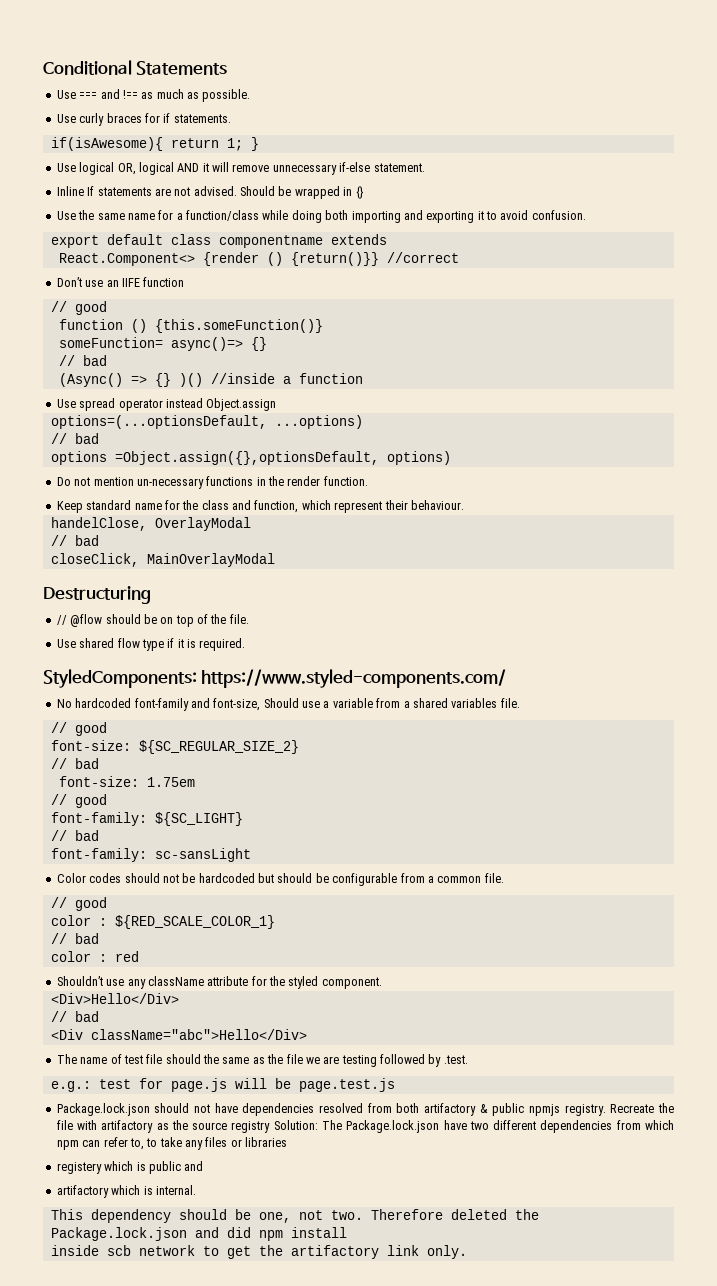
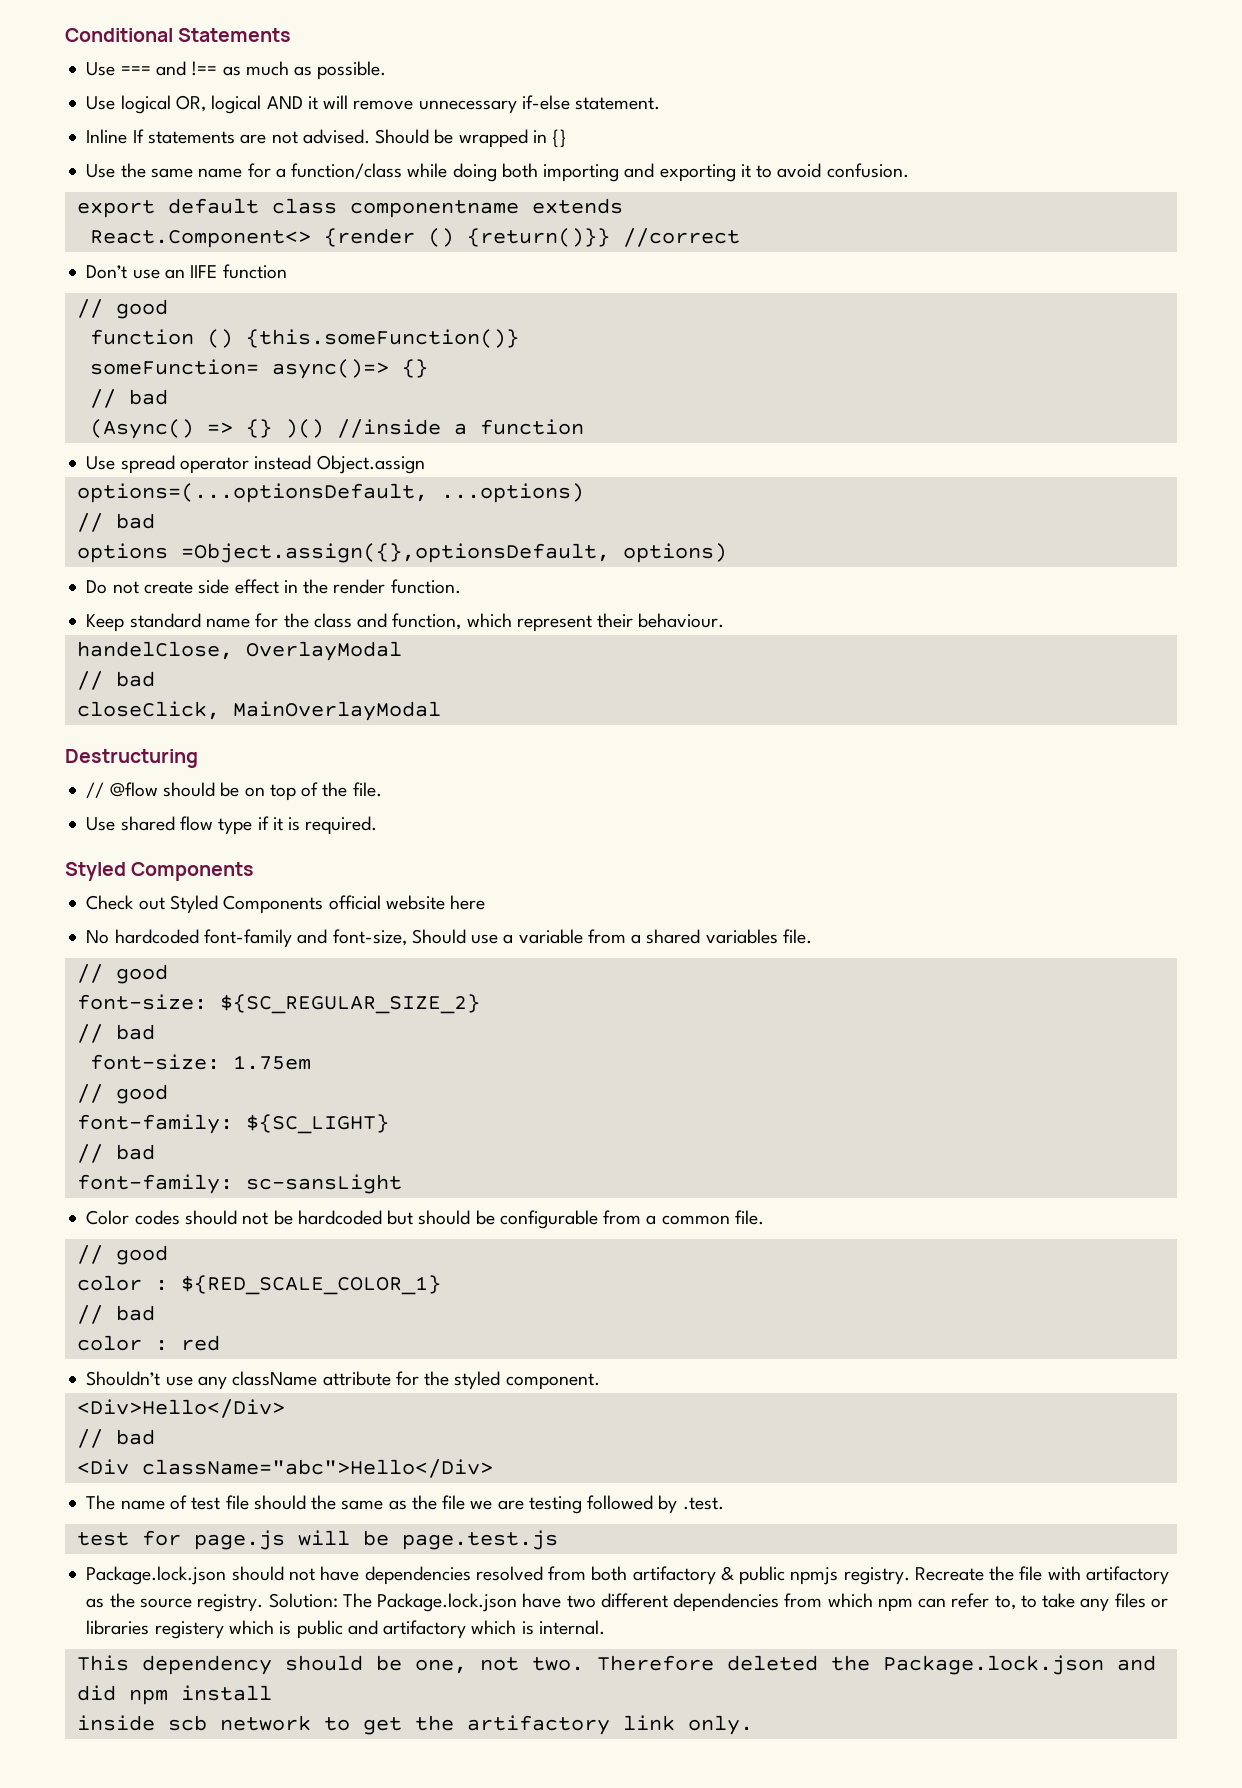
[56,113,231,126] [50,137,259,151] // Use curly braces for if statements. // if(isAwesome){ return 1; } -> (387, 70) none
[93,476,254,489] mention un-necessary functions -> [143,579,279,594] create side effect
[43,669,507,688] StyledComponents: https://www.styled-components.com/ -> [65,862,255,881] [86,895,486,914] Styled Components // Check out Styled Components official website here
[50,1081,91,1092] e.g.: -> (724, 1503) none
[231,1121,271,1133] registry -> [197,1594,264,1612] registry.
(288, 1142) // -> (150, 1627) none
(204, 1166) // -> (378, 1627) none

